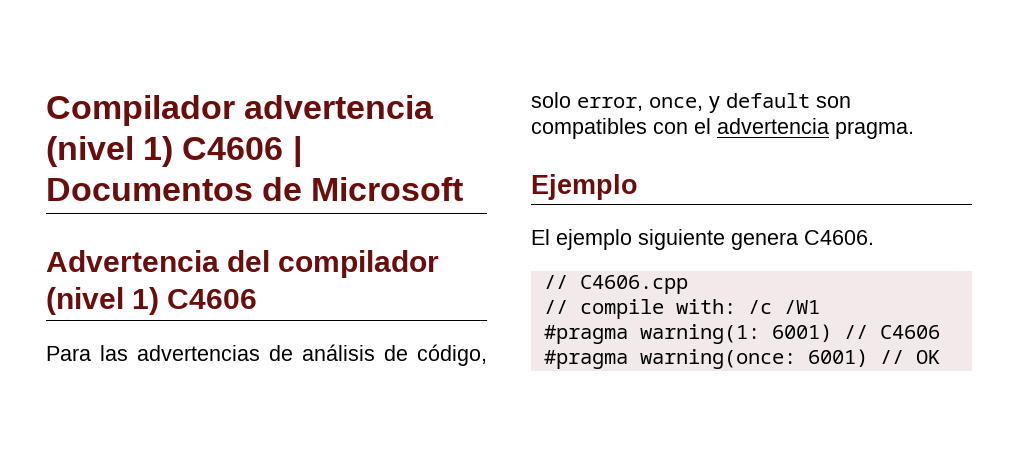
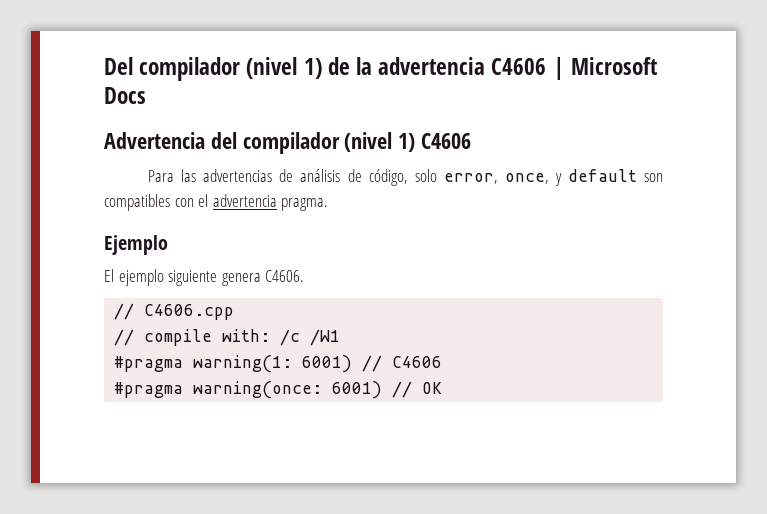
[46,95,435,126] [46,136,303,167] [46,177,303,201] Compilador advertencia (nivel 1) C4606 | Documentos de -> [104,57,565,81] Del compilador (nivel 1) de la advertencia C4606 |
(464, 189) none -> [104,87,146,104] Docs

